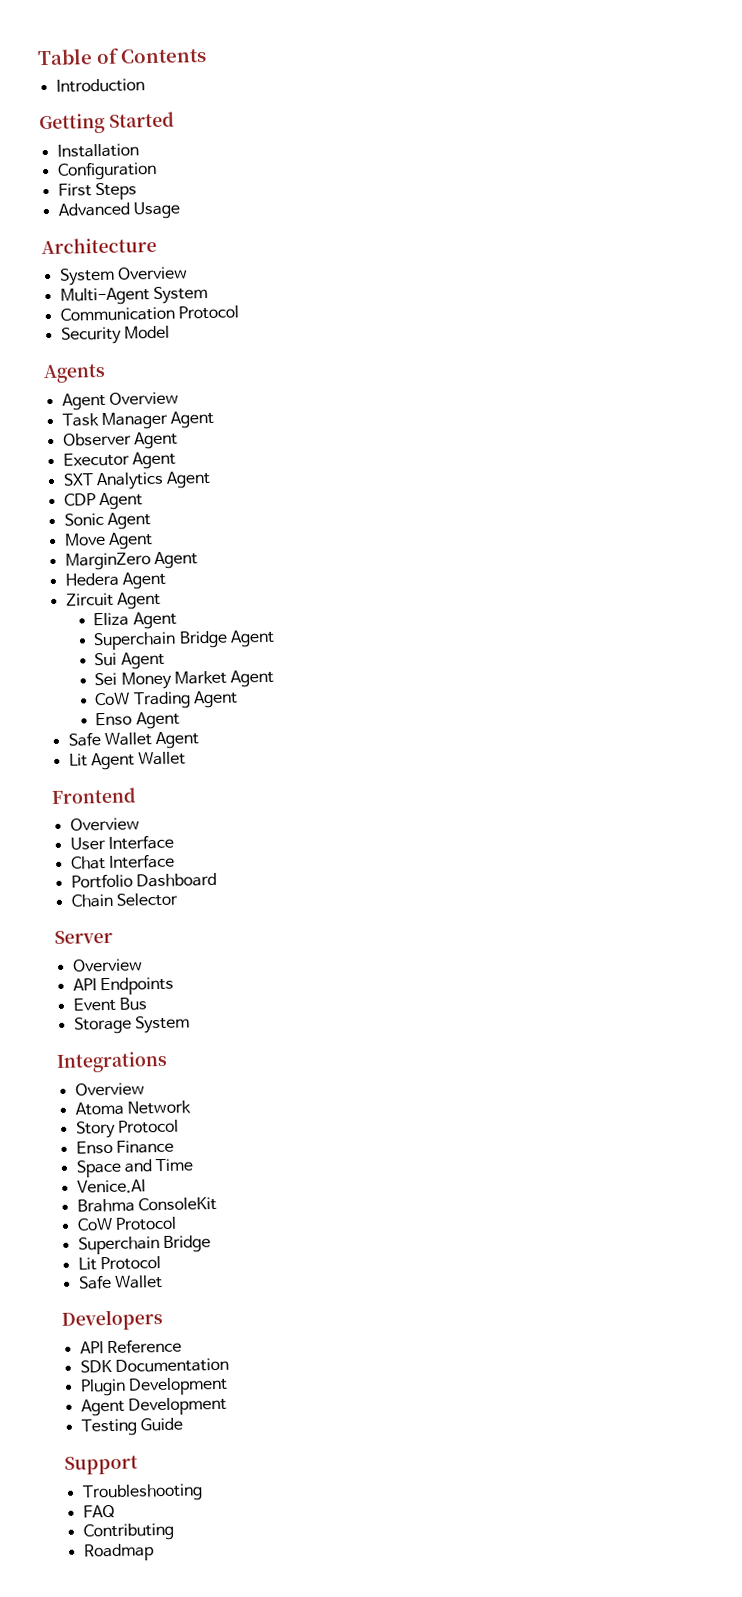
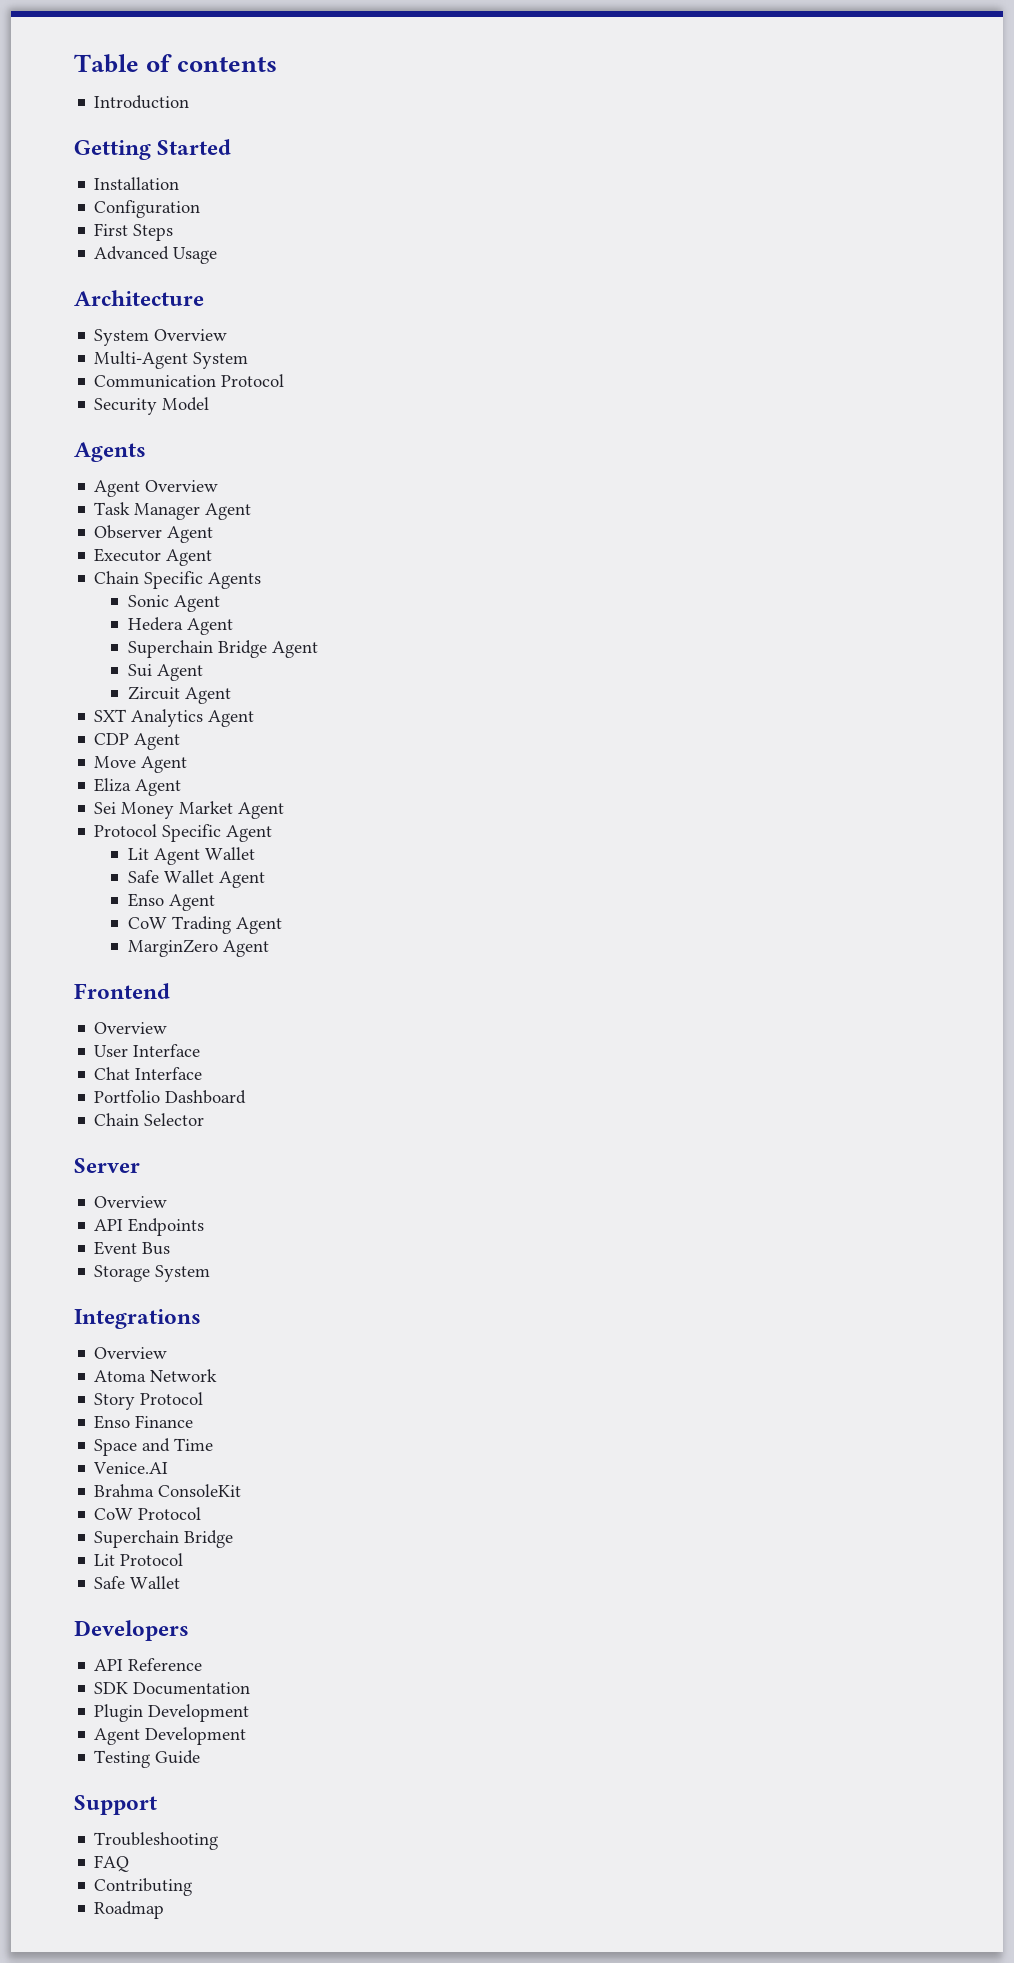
[120,47,207,64] Contents -> [177,56,278,72] contents
[62,470,212,491] [63,492,143,511] [63,512,151,530] [63,532,153,550] [64,551,198,571] [64,571,167,590] [65,591,161,610] [93,612,130,627] SXT Analytics Agent // CDP Agent // Sonic Agent // Move Agent // MarginZero Agent // Hedera Agent // Zircuit Agent // Eliza -> [94,571,262,589] [128,595,221,612] [128,617,184,631] Chain Specific Agents // Sonic Agent // Hedera
[94,670,227,690] Sei Money Market -> [128,686,232,704] [94,709,255,727] [94,733,181,750] [94,756,188,773] [94,778,182,796] [94,801,285,819] [94,824,273,842] [128,847,256,865] [128,870,266,888] [128,893,165,907] Zircuit Agent // SXT Analytics Agent // CDP Agent // Move Agent // Eliza Agent // Sei Money Market Agent // Protocol Specific Agent // Lit Agent Wallet // Safe Wallet Agent // Enso
[95,711,180,730] [67,731,201,750] [68,751,187,771] Enso Agent // Safe Wallet Agent // Lit Agent Wallet -> [128,939,270,957] MarginZero Agent

